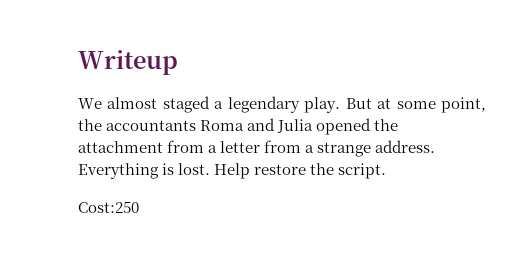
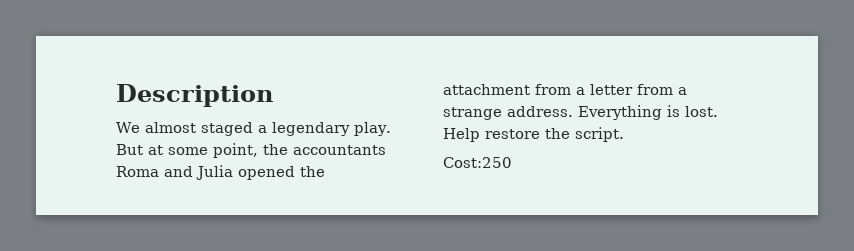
[78,50,178,75] Writeup -> [116,84,273,107] Description

